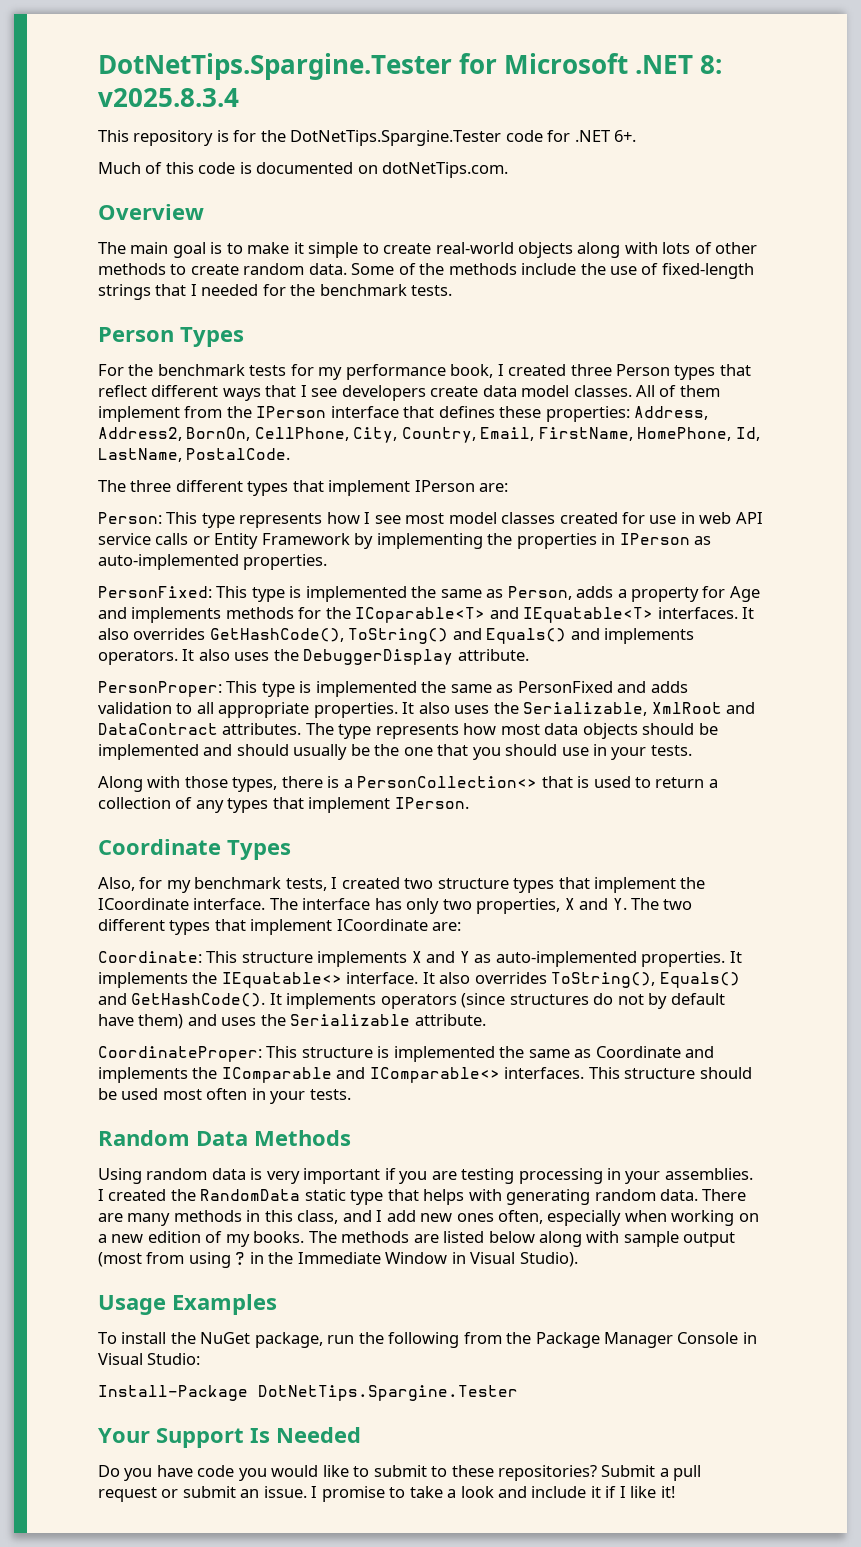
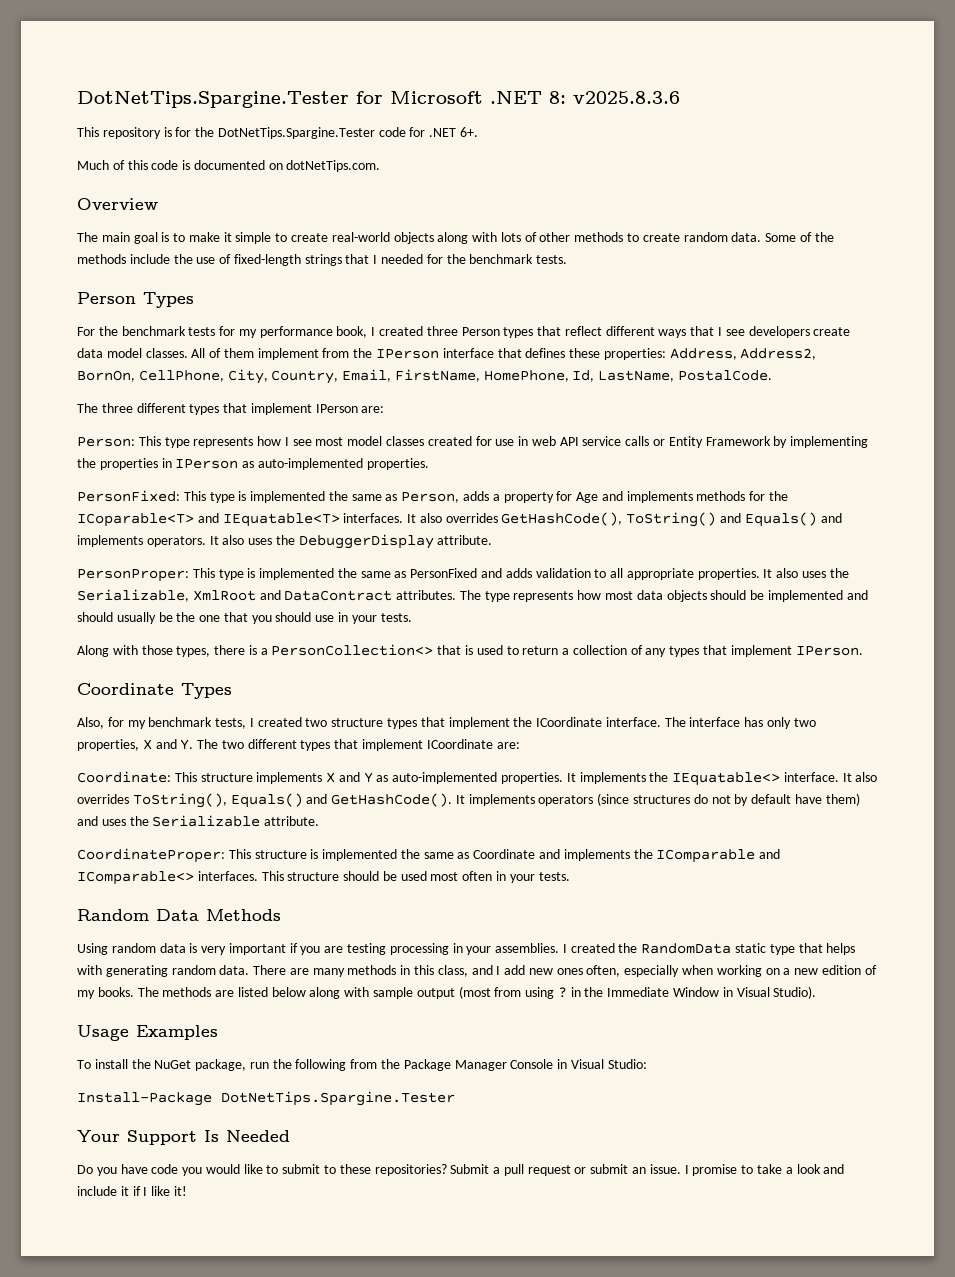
[98,88,239,107] v2025.8.3.4 -> [573,91,680,104] v2025.8.3.6

